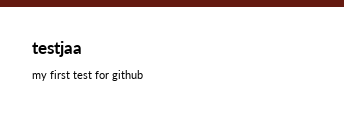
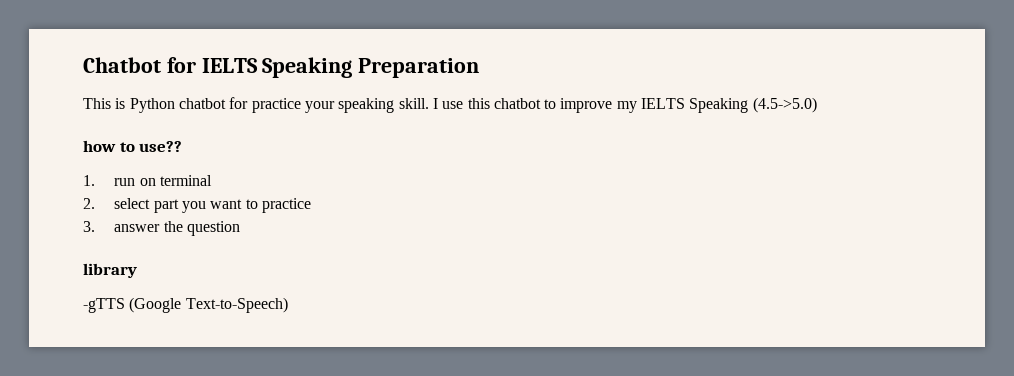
[32,41,82,57] [32,70,143,81] testjaa // my first test for github -> [83,57,480,78] [83,97,817,113] [83,140,183,152] [83,175,213,186] [83,198,311,213] [83,221,241,236] [83,263,137,278] [83,297,288,313] Chatbot for IELTS Speaking Preparation // This is Python chatbot for practice your speaking skill. I use this chatbot to improve my IELTS Speaking (4.5->5.0) // how to use?? // 1. run on terminal // 2. select part you want to practice // 3. answer the question // library // -gTTS (Google Text-to-Speech)

